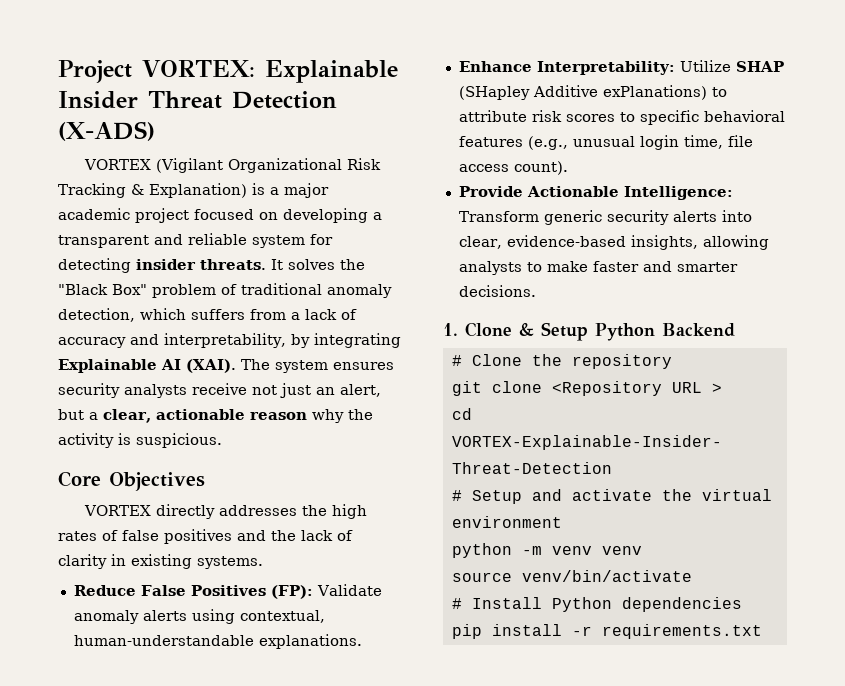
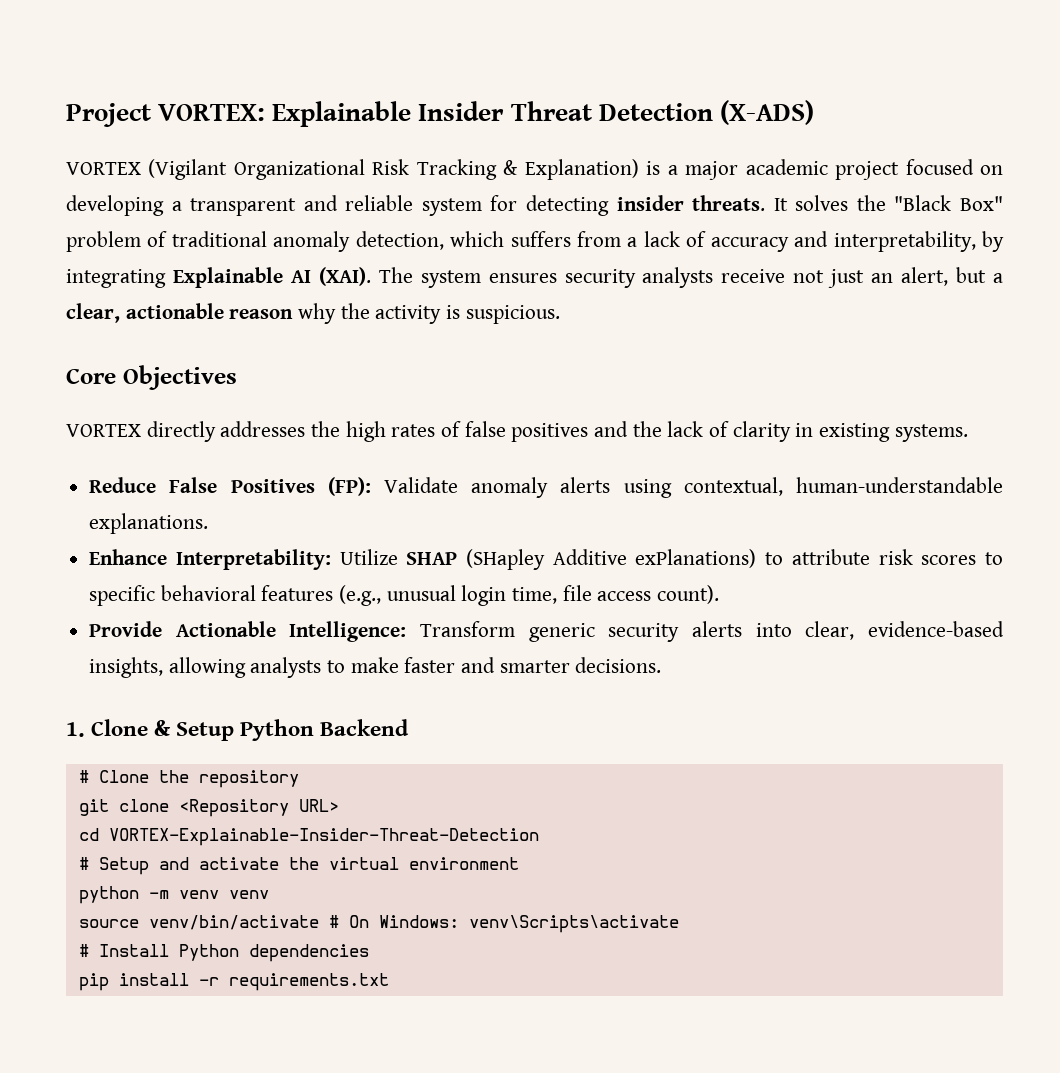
[671,382,722,393] URL > -> [298,799,339,812] URL>
(692, 576) none -> [328,915,679,933] # On Windows: venv\Scripts\activate

